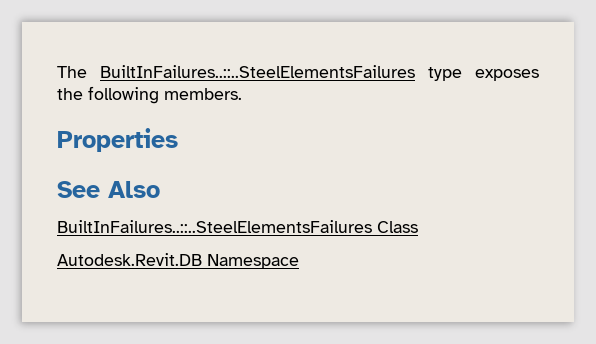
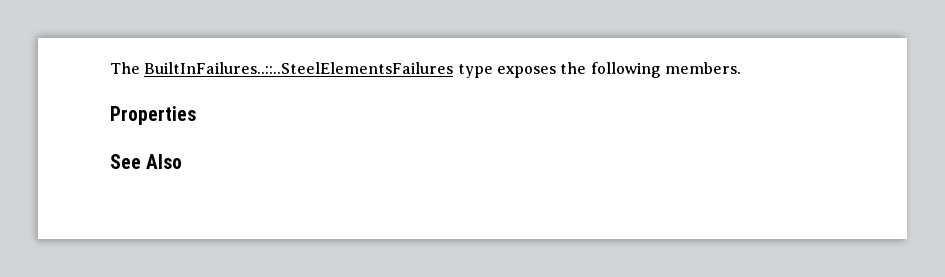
[57,220,418,233] [57,253,299,269] // BuiltInFailures..::..SteelElementsFailures Class // Autodesk.Revit.DB Namespace -> (183, 161) none

